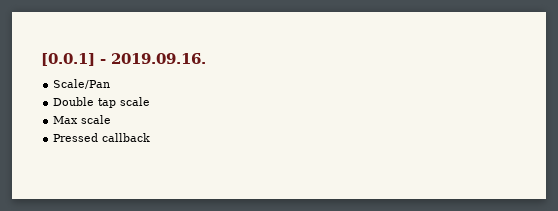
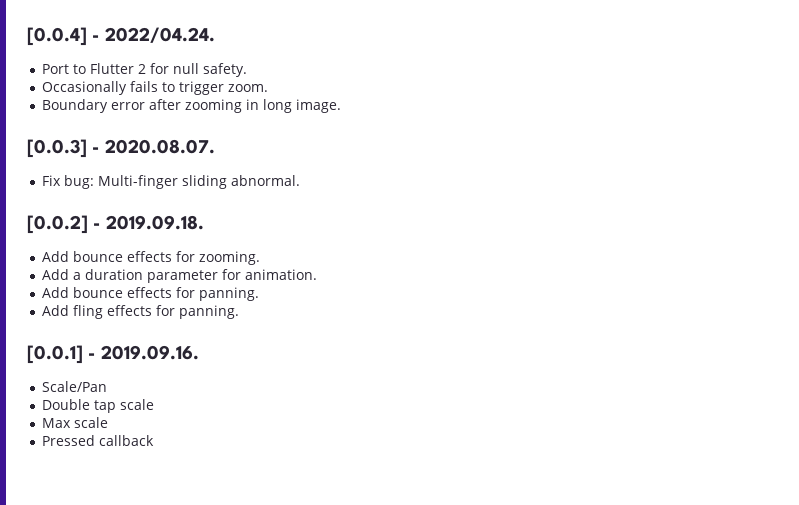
(41, 59) none -> [27,27,215,46] [41,63,247,77] [41,81,268,95] [41,99,341,113] [27,139,215,158] [41,175,300,189] [27,215,204,234] [41,251,260,265] [41,269,317,283] [41,287,259,301] [41,305,239,319] [0.0.4] - 2022/04.24. // Port to Flutter 2 for null safety. // Occasionally fails to trigger zoom. // Boundary error after zooming in long image. // [0.0.3] - 2020.08.07. // Fix bug: Multi-finger sliding abnormal. // [0.0.2] - 2019.09.18. // Add bounce effects for zooming. // Add a duration parameter for animation. // Add bounce effects for panning. // Add fling effects for panning. //

